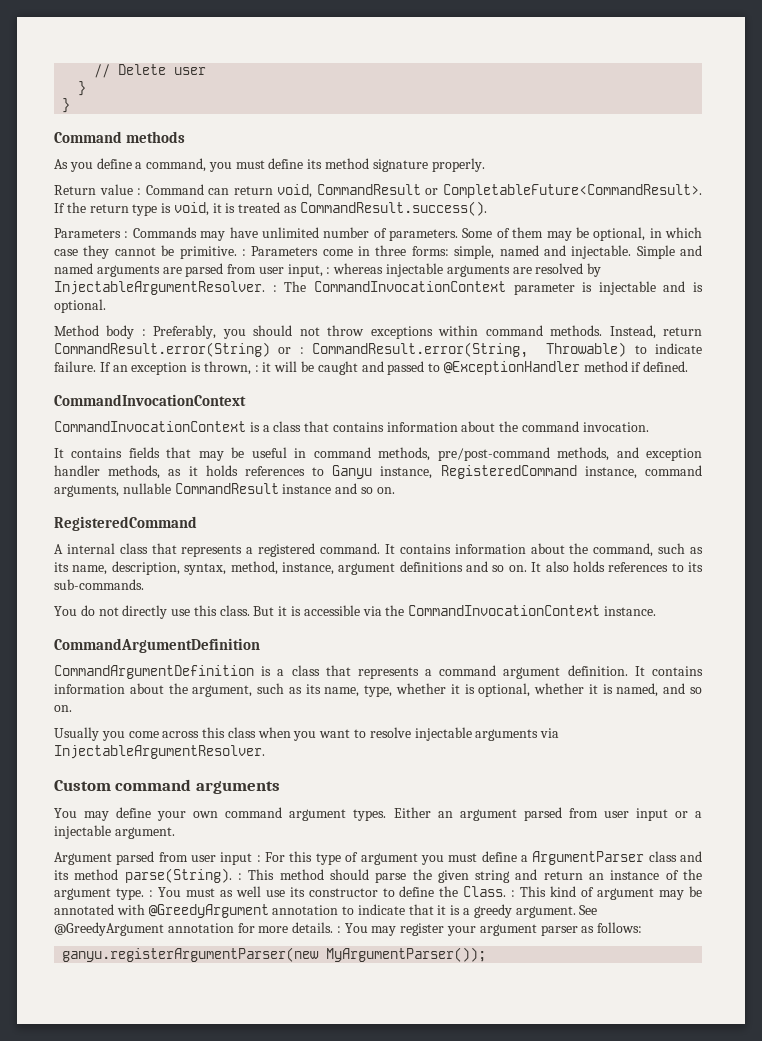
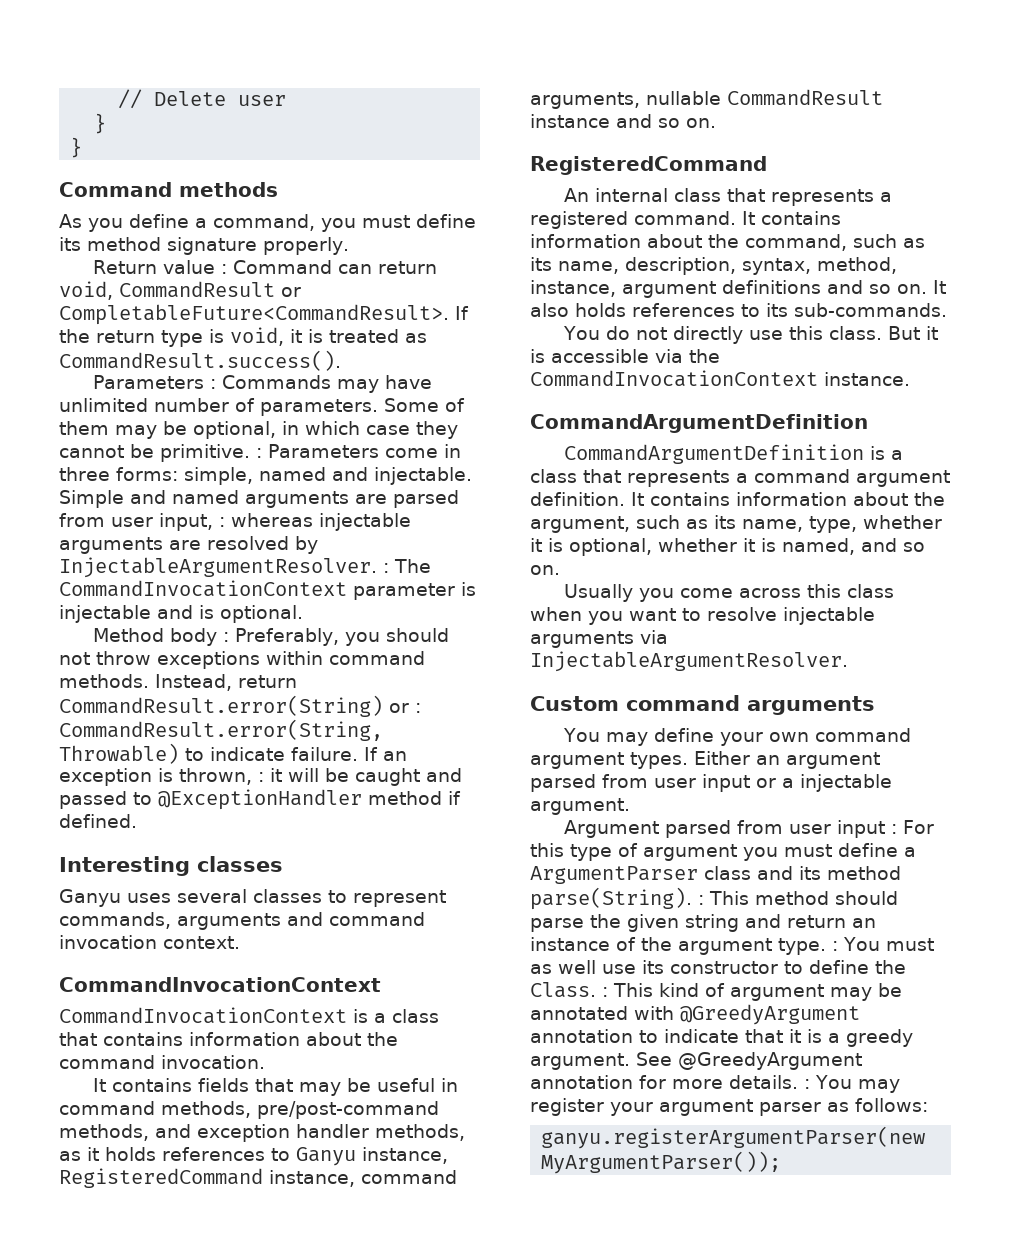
(689, 366) none -> [59,856,283,876] [59,889,446,907] [59,912,425,930] [59,935,240,949] // Interesting classes // Ganyu uses several classes to represent commands, arguments and command invocation context.
[54,544,63,554] A -> [563,188,589,202] An

